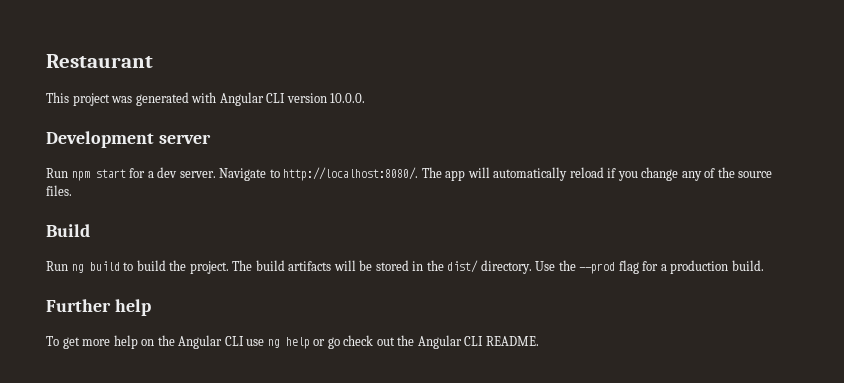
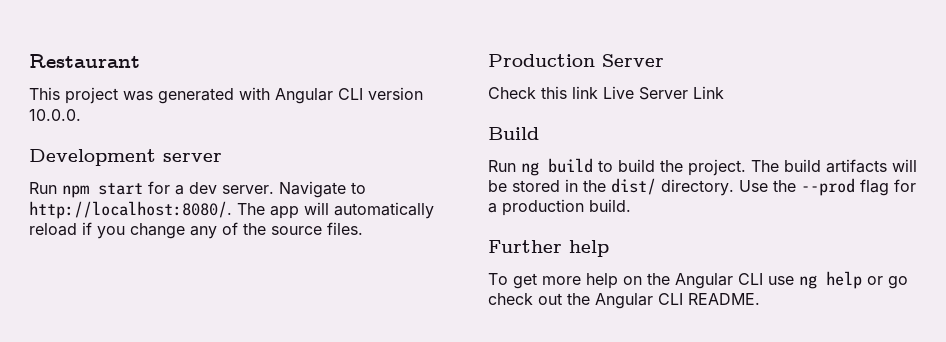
(72, 190) none -> [488,54,664,67] [488,86,724,100] // Production Server // Check this link Live Server Link

